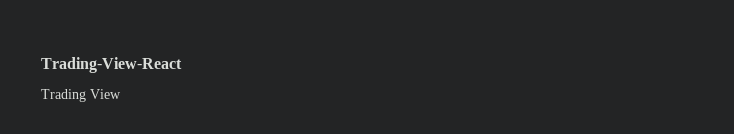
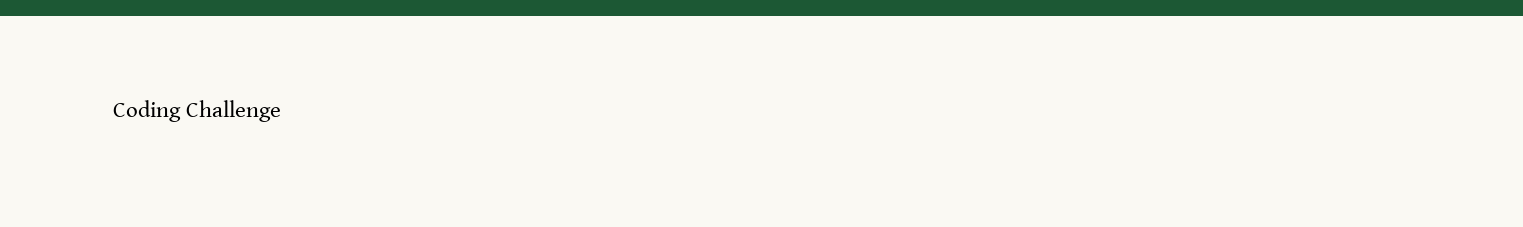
[41,57,182,73] [41,89,121,102] Trading-View-React // Trading View -> [113,100,282,122] Coding Challenge

